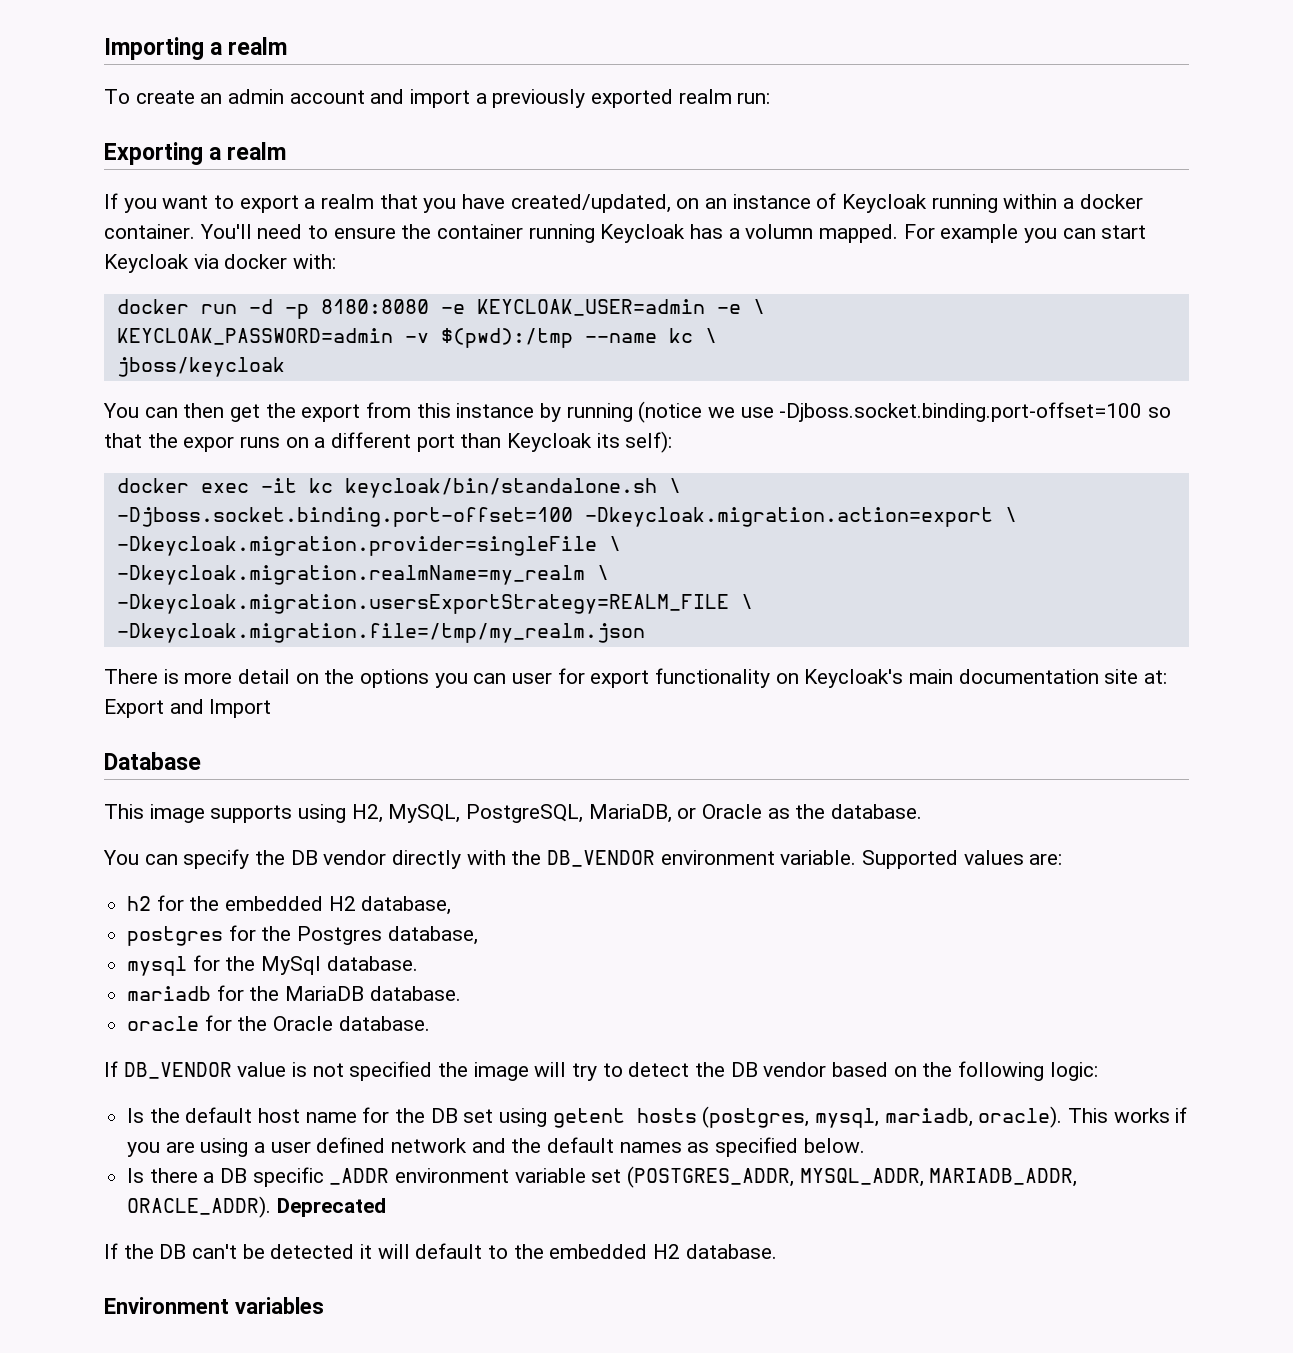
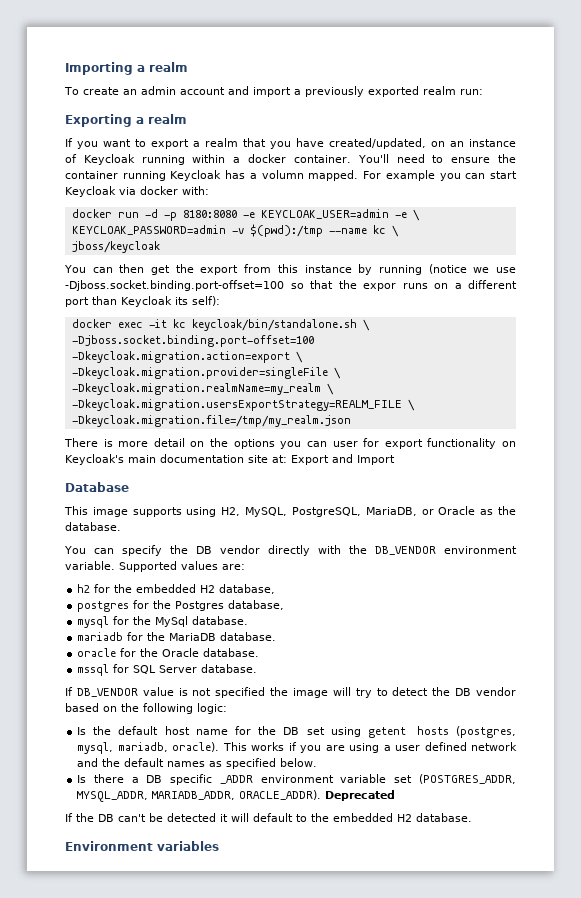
(430, 1023) none -> [77,664,258,676] // mssql for SQL Server database.

